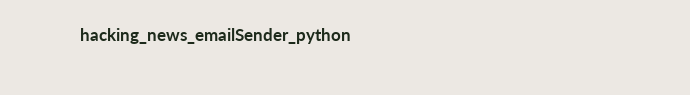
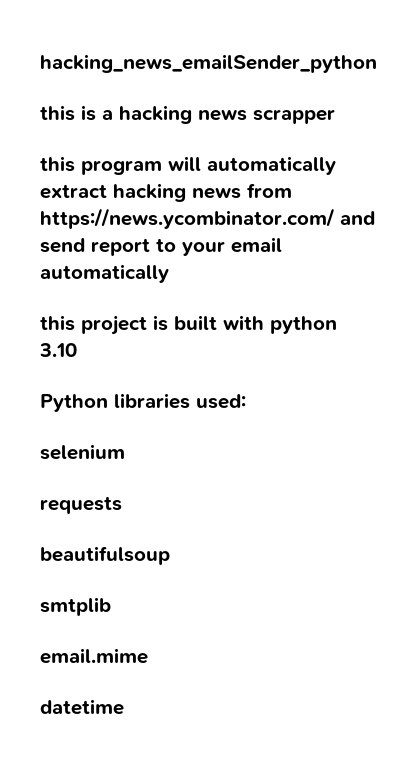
(351, 36) none -> [40,105,335,124] [40,156,336,175] [40,183,292,202] [40,208,375,229] [40,237,282,256] [40,264,169,283] [40,315,337,335] [39,343,77,357] [40,393,246,412] [40,444,125,460] [40,496,122,514] [40,546,170,565] [40,597,111,616] [40,648,148,664] [40,699,124,715] // this is a hacking news scrapper // this program will automatically extract hacking news from https://news.ycombinator.com/ and send report to your email automatically // this project is built with python 3.10 // Python libraries used: // selenium // requests // beautifulsoup // smtplib // email.mime // datetime

